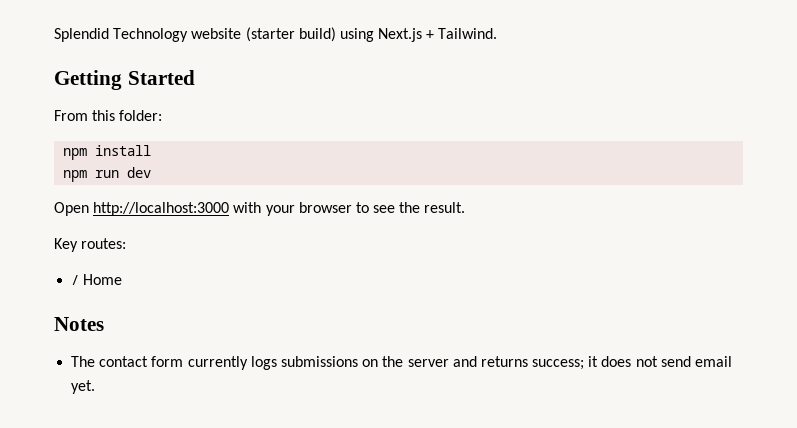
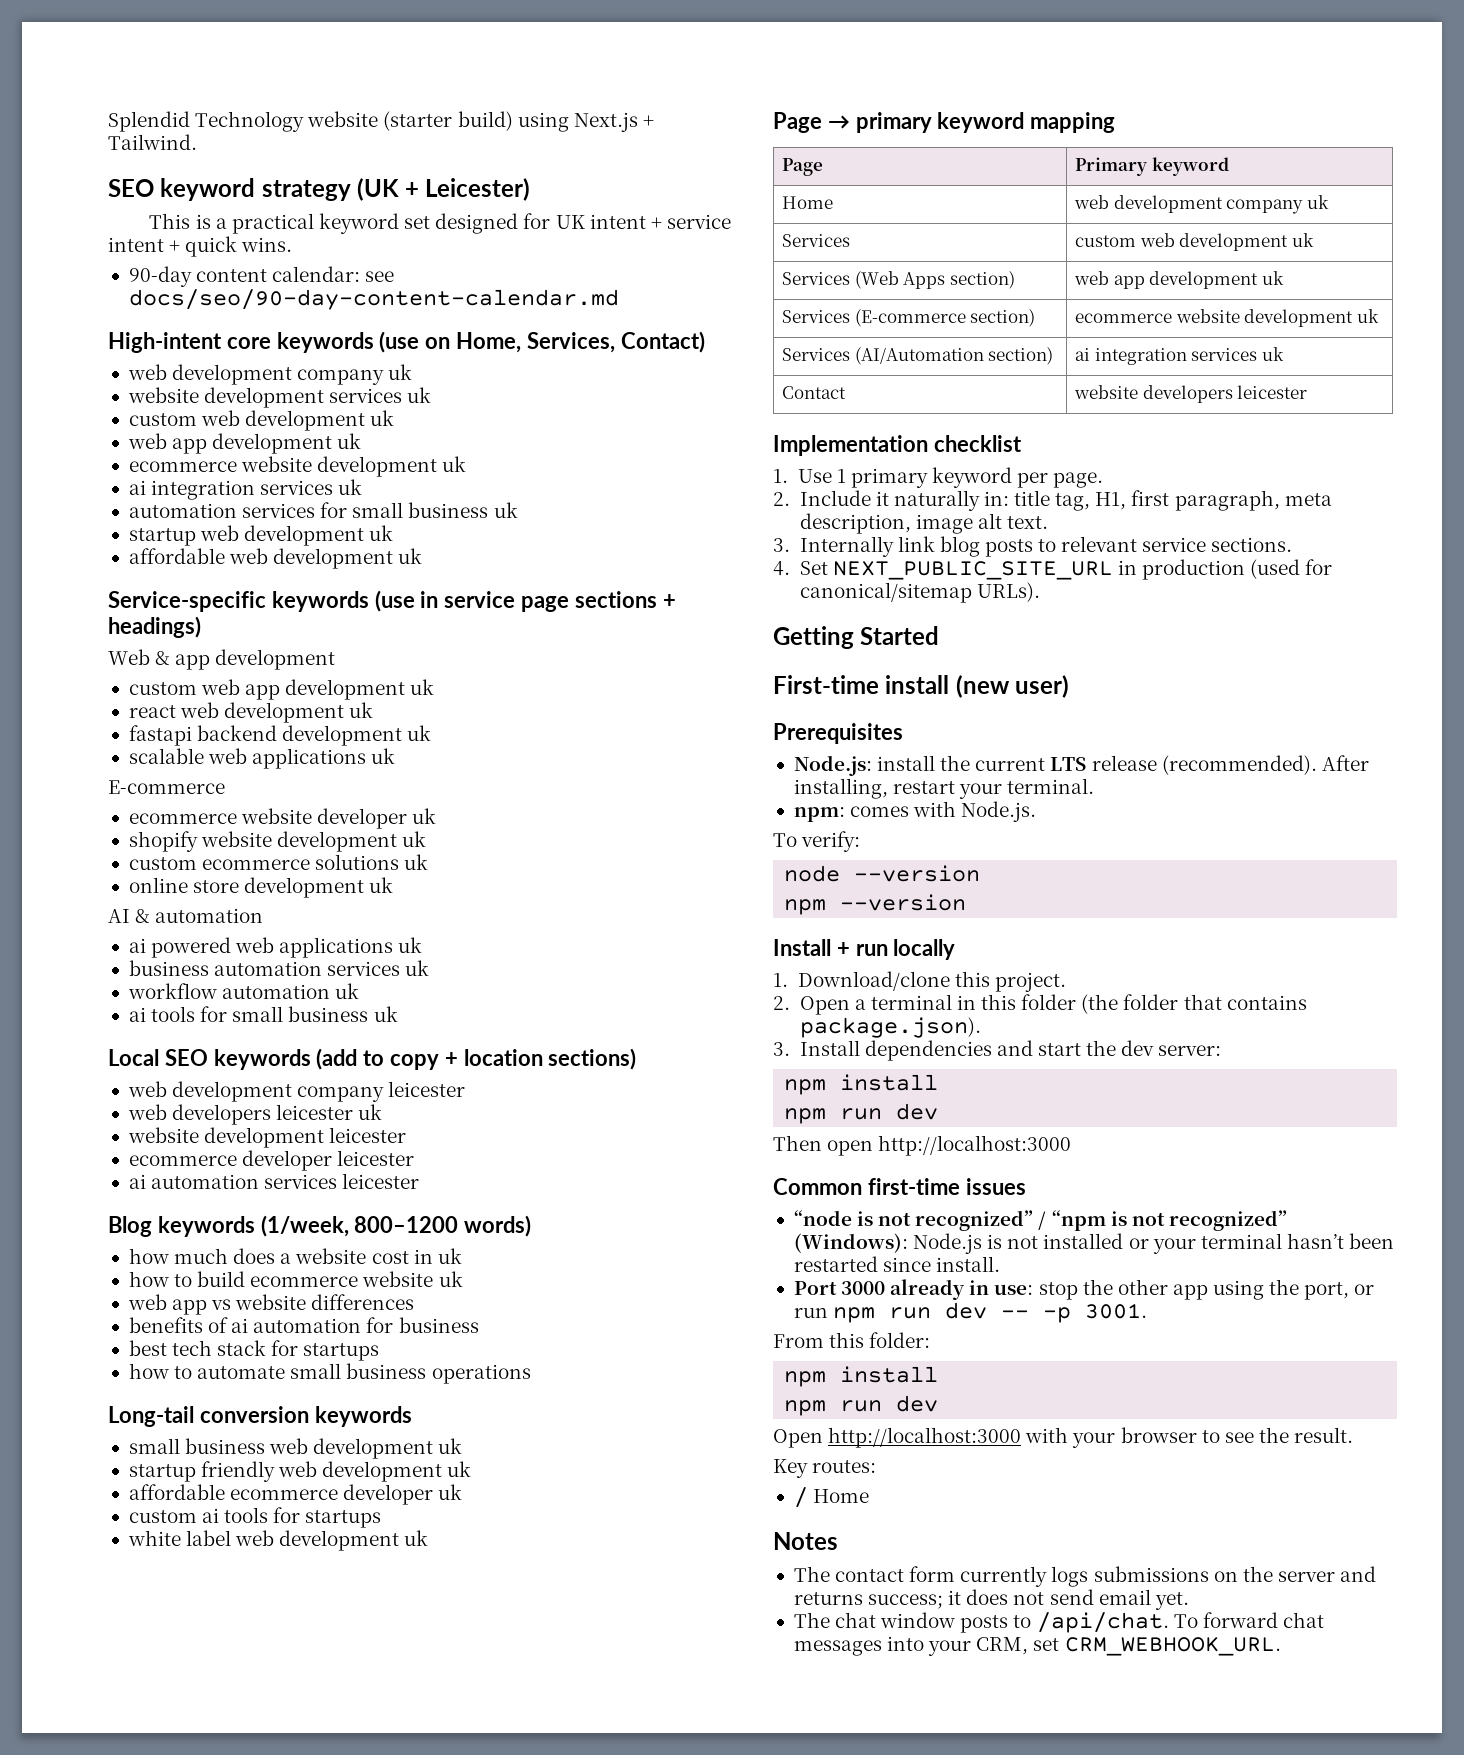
[54,70,195,90] Getting Started -> [108,178,531,201] [149,213,731,234] [108,236,293,257] [128,266,395,287] [128,289,619,310] [108,331,705,353] [127,364,413,385] [127,387,432,408] [128,410,395,431] [127,433,362,454] [128,456,467,477] [128,479,363,500] [128,502,518,518] [128,525,394,546] [128,548,423,569] [108,590,676,612] [108,616,201,638] [108,649,336,670] [128,679,435,700] [128,702,374,723] [128,725,432,746] [128,748,396,769] [108,780,225,794] [128,808,437,829] [128,831,427,852] [128,854,429,870] [128,877,394,898] [108,908,264,923] [128,937,423,958] [128,960,430,976] [127,983,360,999] [128,1006,398,1022] [108,1048,637,1070] [127,1081,466,1102] [127,1104,383,1125] [127,1127,407,1148] [128,1150,415,1171] [128,1173,420,1189] [108,1215,532,1237] [128,1248,462,1264] [128,1271,463,1287] [127,1294,415,1315] [128,1317,479,1333] [128,1340,380,1361] [128,1363,531,1384] [108,1406,412,1427] [128,1438,463,1459] [128,1461,472,1482] [128,1484,463,1505] [128,1507,382,1528] [127,1530,429,1551] [773,112,1116,133] [782,158,824,176] [1075,157,1229,176] [782,196,834,209] [1074,195,1330,214] [782,234,851,247] [1075,233,1315,251] [782,271,1016,289] [1074,271,1285,289] [782,309,1036,327] [1075,309,1380,327] [782,347,1054,365] [1075,347,1285,365] [782,386,847,399] [1074,385,1308,403] [773,435,1022,456] [773,467,1104,488] [773,490,1332,511] [799,513,1048,534] [773,536,1293,557] [773,559,1333,580] [799,582,1040,603] [773,626,940,649] [773,675,1070,698] [773,723,903,744] [793,755,1369,776] [793,778,1095,799] [793,801,1037,822] [773,831,861,852] [784,865,981,882] [784,894,967,915] [773,939,956,960] [773,971,1066,992] [773,994,1307,1015] [799,1017,981,1038] [773,1040,1222,1061] [784,1074,939,1095] [784,1103,939,1124] [773,1135,1072,1156] [773,1178,1026,1195] [793,1210,1287,1231] [793,1233,1395,1254] [793,1256,1001,1272] [793,1279,1375,1300] [793,1302,1148,1323] SEO keyword strategy (UK + Leicester) // This is a practical keyword set designed for UK intent + service intent + quick wins. // 90-day content calendar: see docs/seo/90-day-content-calendar.md // High-intent core keywords (use on Home, Services, Contact) // web development company uk // website development services uk // custom web development uk // web app development uk // ecommerce website development uk // ai integration services uk // automation services for small business uk // startup web development uk // affordable web development uk // Service-specific keywords (use in service page sections + headings) // Web & app development // custom web app development uk // react web development uk // fastapi backend development uk // scalable web applications uk // E-commerce // ecommerce website developer uk // shopify website development uk // custom ecommerce solutions uk // online store development uk // AI & automation // ai powered web applications uk // business automation services uk // workflow automation uk // ai tools for small business uk // Local SEO keywords (add to copy + location sections) // web development company leicester // web developers leicester uk // website development leicester // ecommerce developer leicester // ai automation services leicester // Blog keywords (1/week, 800–1200 words) // how much does a website cost in uk // how to build ecommerce website uk // web app vs website differences // benefits of ai automation for business // best tech stack for startups // how to automate small business operations // Long-tail conversion keywords // small business web development uk // startup friendly web development uk // affordable ecommerce developer uk // custom ai tools for startups // white label web development uk // Page → primary keyword mapping // Page | Primary keyword // Home | web development company uk // Services | custom web development uk // Services (Web Apps section) | web app development uk // Services (E-commerce section) | ecommerce website development uk // Services (AI/Automation section) | ai integration services uk // Contact | website developers leicester // Implementation checklist // 1. Use 1 primary keyword per page. // 2. Include it naturally in: title tag, H1, first paragraph, meta description, image alt text. // 3. Internally link blog posts to relevant service sections. // 4. Set NEXT_PUBLIC_SITE_URL in production (used for canonical/sitemap URLs). // Getting Started // First-time install (new user) // Prerequisites // Node.js: install the current LTS release (recommended). After installing, restart your terminal. // npm: comes with Node.js. // To verify: // node --version // npm --version // Install + run locally // 1. Download/clone this project. // 2. Open a terminal in this folder (the folder that contains package.json). // 3. Install dependencies and start the dev server: // npm install // npm run dev // Then open http://localhost:3000 // Common first-time issues // “node is not recognized” / “npm is not recognized” (Windows): Node.js is not installed or your terminal hasn’t been restarted since install. // Port 3000 already in use: stop the other app using the port, or run npm run dev -- -p 3001.
(96, 387) none -> [793,1612,1324,1633] [793,1636,1281,1656] // The chat window posts to /api/chat. To forward chat messages into your CRM, set CRM_WEBHOOK_URL.

